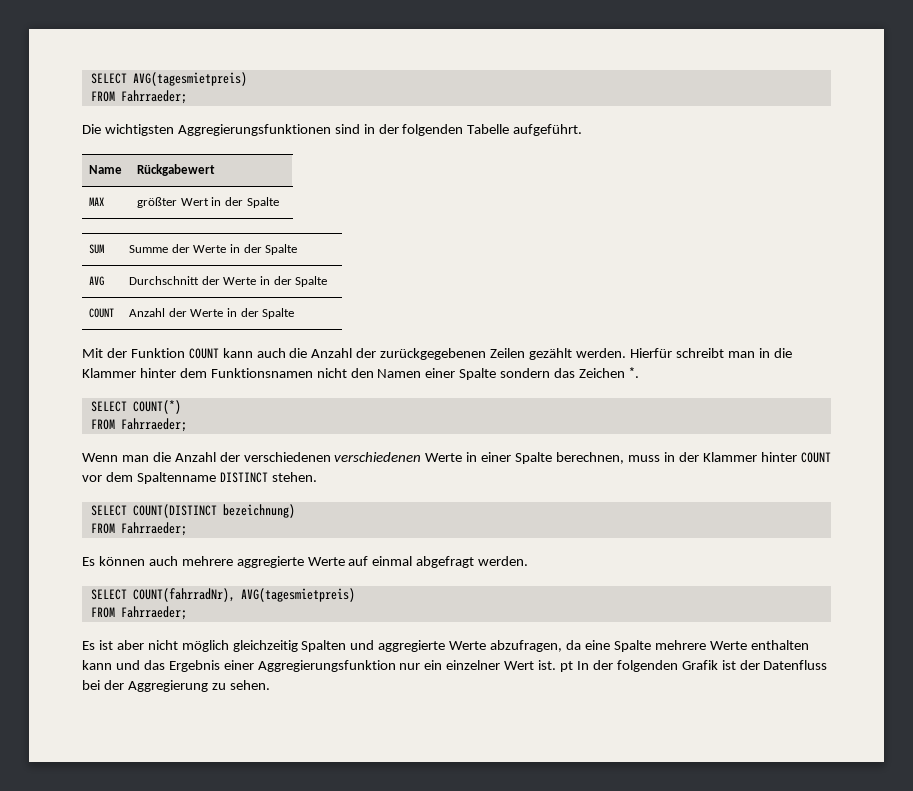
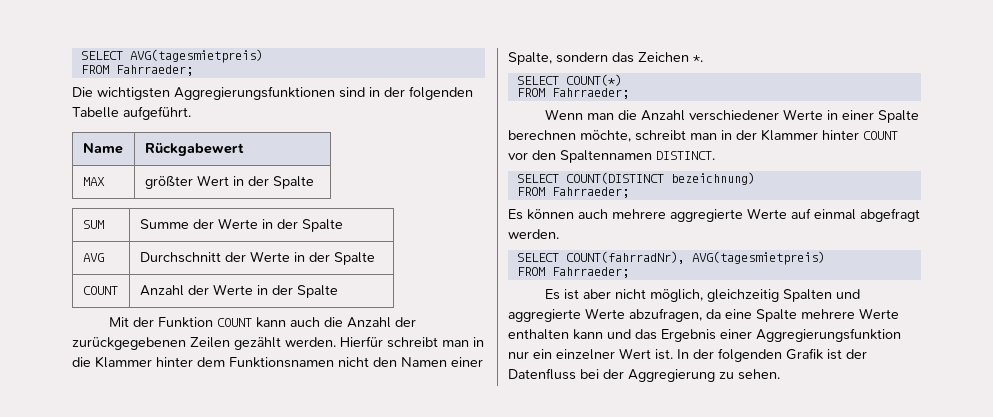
[459,368,497,380] Spalte -> [508,52,552,65] Spalte,
[219,452,422,462] der verschiedenen verschiedenen -> [688,110,779,121] verschiedener
[556,452,660,464] berechnen, muss -> [508,130,717,142] berechnen möchte, schreibt man
[105,472,317,484] dem Spaltenname DISTINCT stehen. -> [532,150,715,163] den Spaltennamen DISTINCT.
[181,640,229,652] möglich -> [649,289,703,302] möglich,
[560,661,574,672] pt -> (673, 354) none

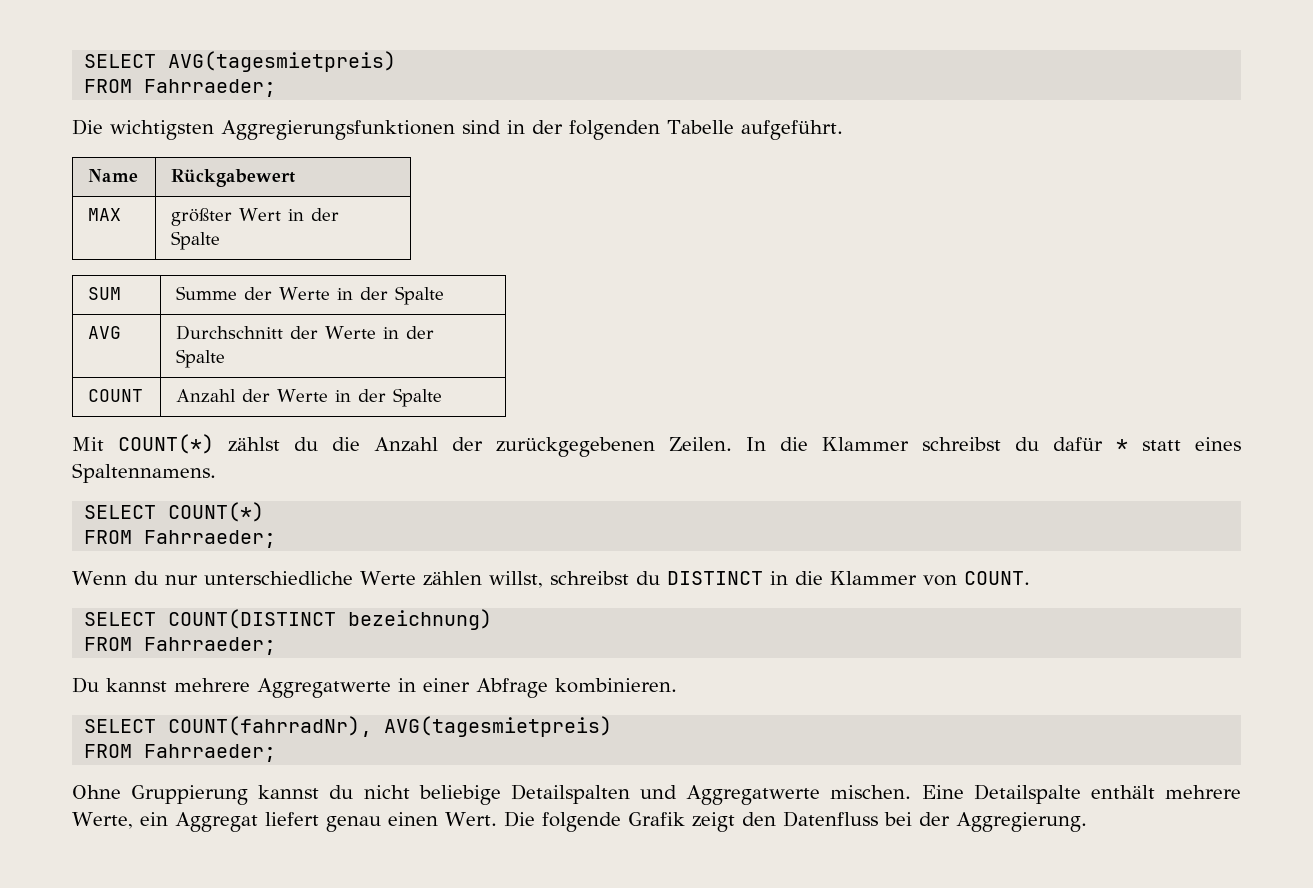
[132,317,416,328] [72,336,484,350] [72,356,483,368] [508,52,703,65] der Funktion COUNT kann auch die Anzahl der zurückgegebenen Zeilen gezählt werden. Hierfür schreibt man in die Klammer hinter dem Funktionsnamen nicht den Namen einer Spalte, sondern das Zeichen *. -> [118,434,1241,457] [72,463,216,483] COUNT(*) zählst du die Anzahl der zurückgegebenen Zeilen. In die Klammer schreibst du dafür * statt eines Spaltennamens.
[586,109,919,123] [508,129,898,142] [508,150,715,163] man die Anzahl verschiedener Werte in einer Spalte berechnen möchte, schreibt man in der Klammer hinter COUNT vor den Spaltennamen DISTINCT. -> [133,571,1030,588] du nur unterschiedliche Werte zählen willst, schreibst du DISTINCT in die Klammer von COUNT.
[508,208,920,222] [508,229,559,239] Es können auch mehrere aggregierte Werte auf einmal abgefragt werden. -> [72,677,677,698] Du kannst mehrere Aggregatwerte in einer Abfrage kombinieren.
[544,289,860,302] [508,308,899,322] [508,328,901,342] [508,348,867,362] [508,368,780,382] Es ist aber nicht möglich, gleichzeitig Spalten und aggregierte Werte abzufragen, da eine Spalte mehrere Werte enthalten kann und das Ergebnis einer Aggregierungsfunktion nur ein einzelner Wert ist. In der folgenden Grafik ist der Datenfluss bei der Aggregierung zu sehen. -> [72,784,1242,805] [72,811,1087,832] Ohne Gruppierung kannst du nicht beliebige Detailspalten und Aggregatwerte mischen. Eine Detailspalte enthält mehrere Werte, ein Aggregat liefert genau einen Wert. Die folgende Grafik zeigt den Datenfluss bei der Aggregierung.

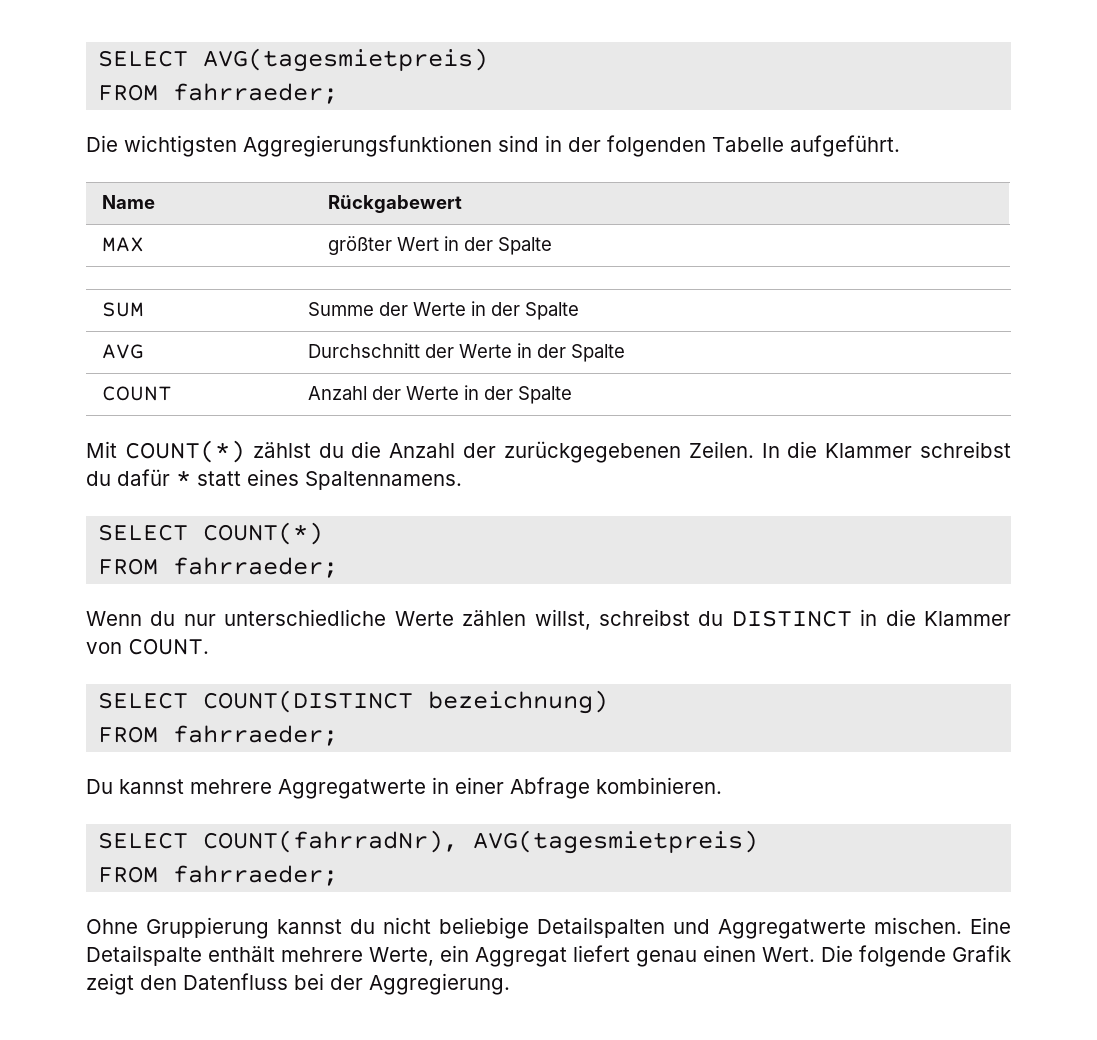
[144,79,277,97] Fahrraeder; -> [173,83,339,104] fahrraeder;
[144,530,277,548] Fahrraeder; -> [173,557,339,578] fahrraeder;
[144,637,277,655] Fahrraeder; -> [173,725,339,746] fahrraeder;
[144,744,277,762] Fahrraeder; -> [173,865,339,886] fahrraeder;

